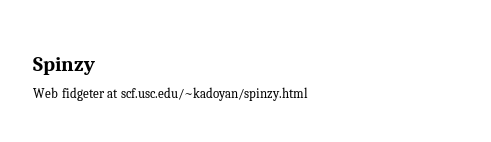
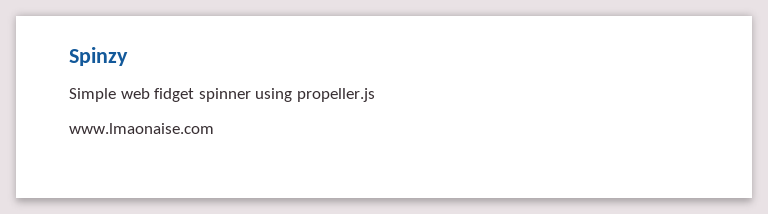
[33,87,308,101] Web fidgeter at scf.usc.edu/~kadoyan/spinzy.html -> [69,88,375,102] [69,123,214,134] Simple web fidget spinner using propeller.js // www.lmaonaise.com

